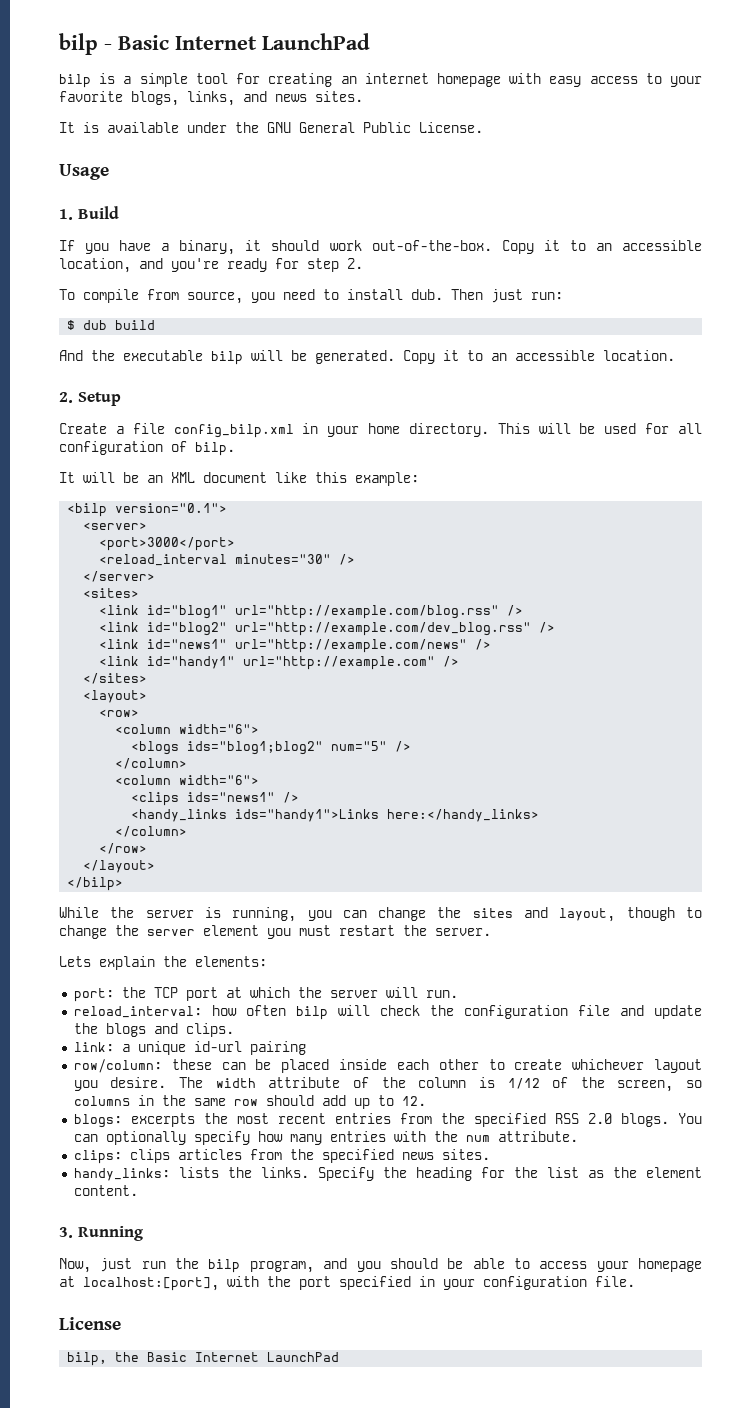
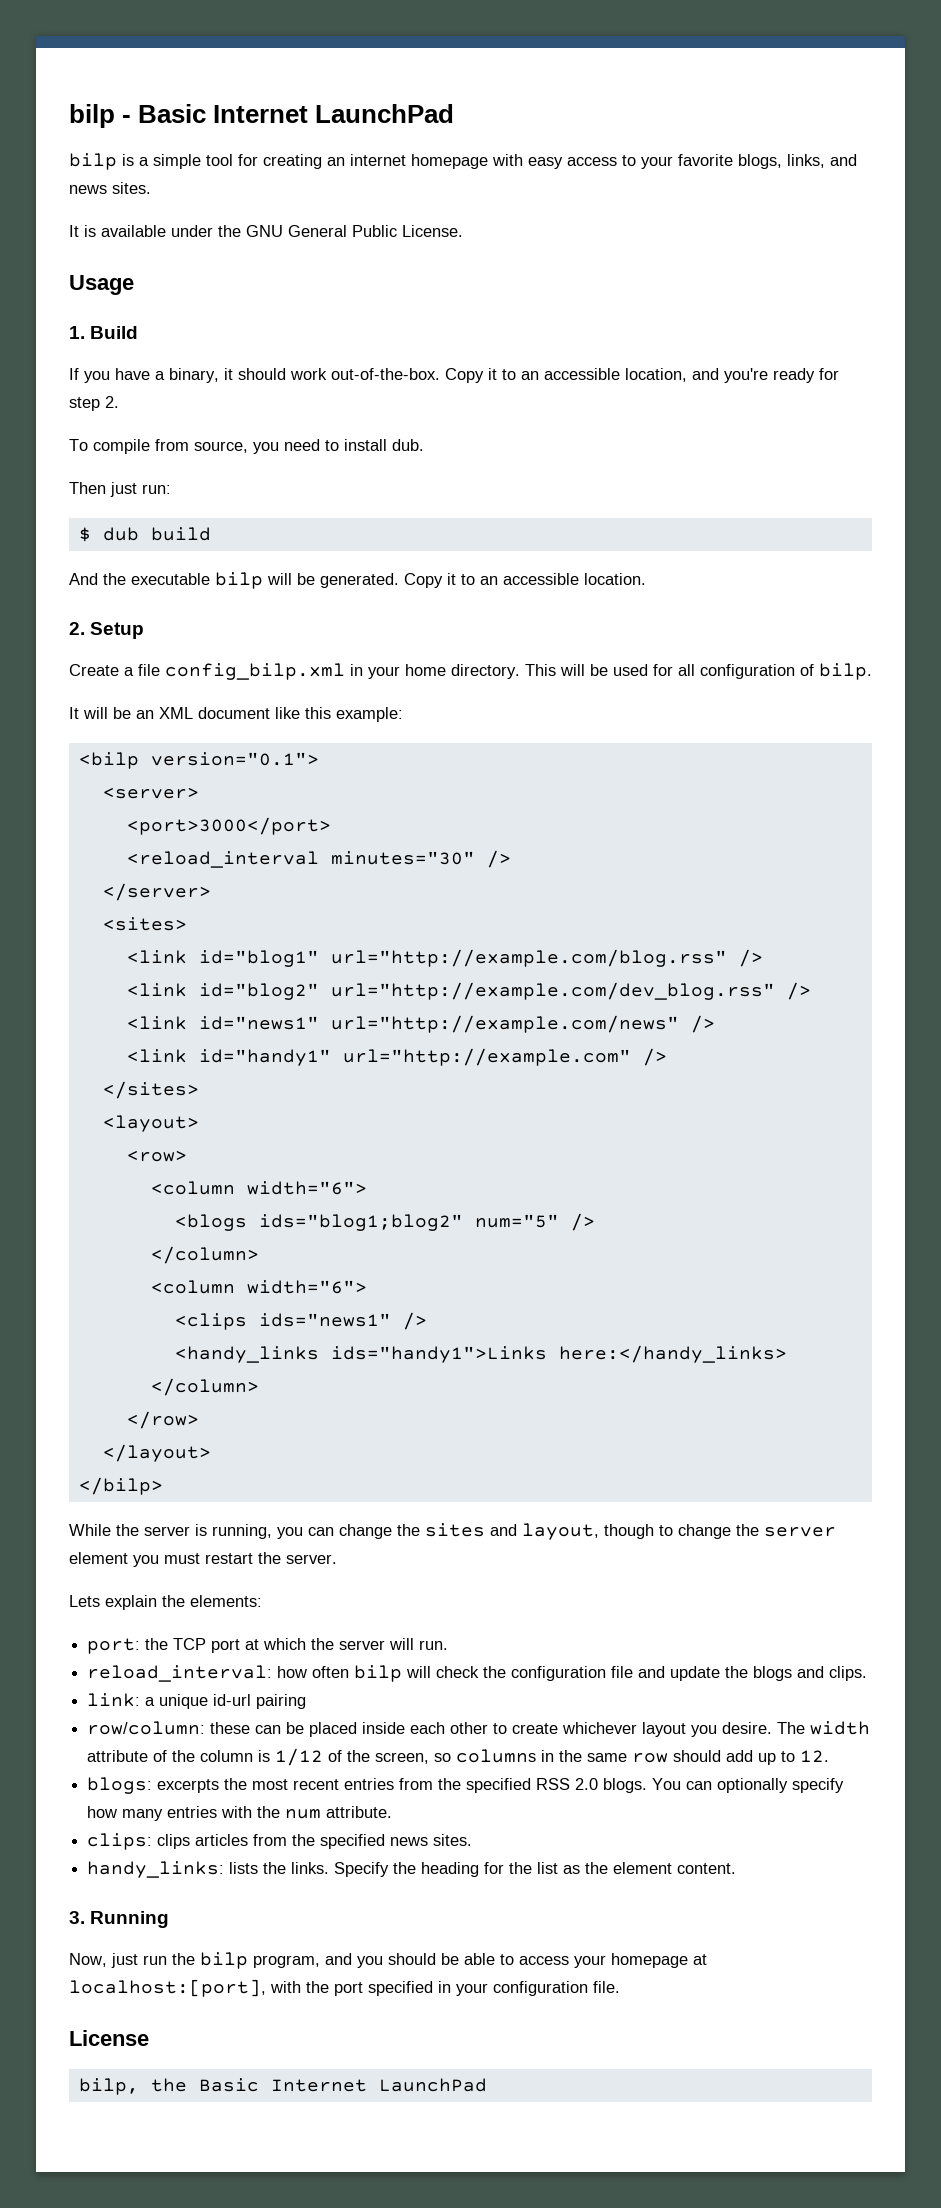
(443, 294) none -> (424, 445) //

